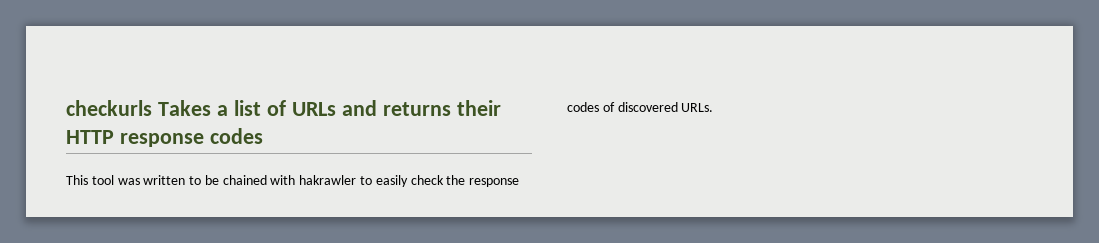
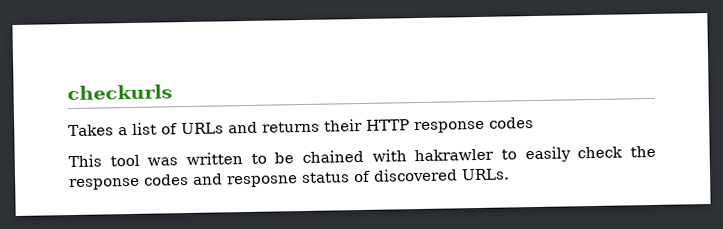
(152, 108) none -> (173, 92) //
(599, 107) none -> [193,172,350,188] and resposne status

